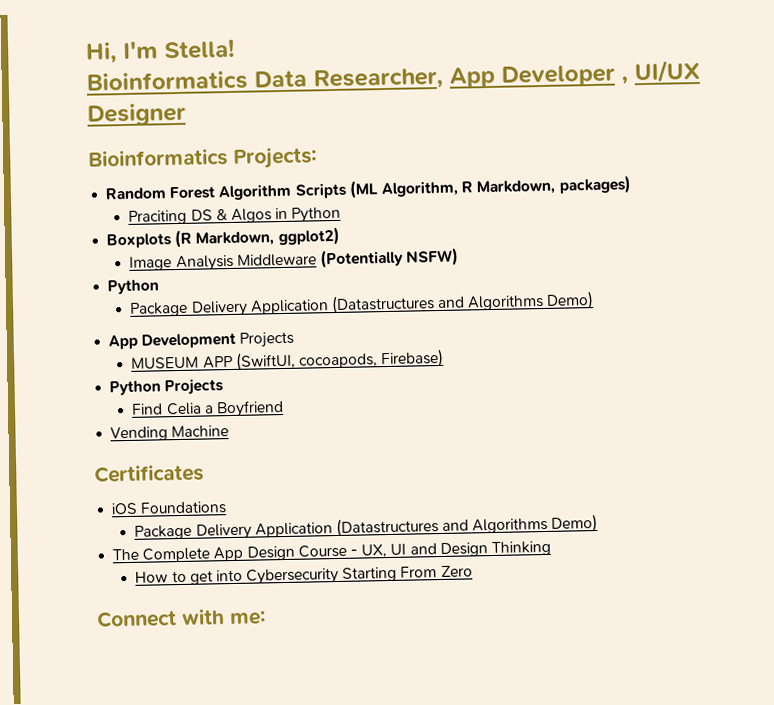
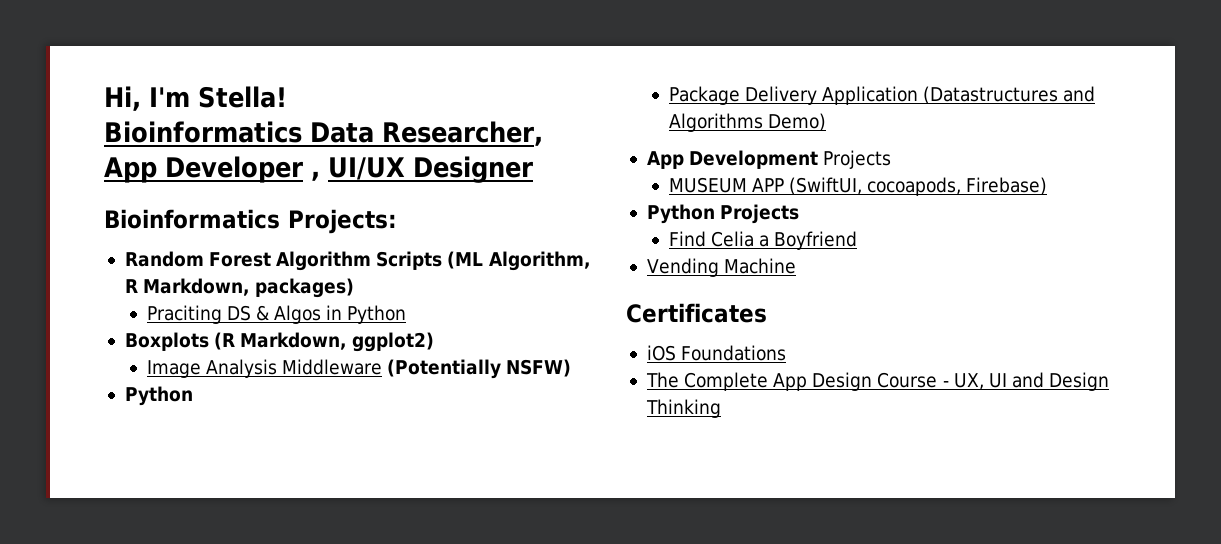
[134,513,599,540] // Package Delivery Application (Datastructures and Algorithms Demo) -> (787, 353) none
[135,565,473,585] [96,608,266,628] // How to get into Cybersecurity Starting From Zero // Connect with me: -> (721, 408) none

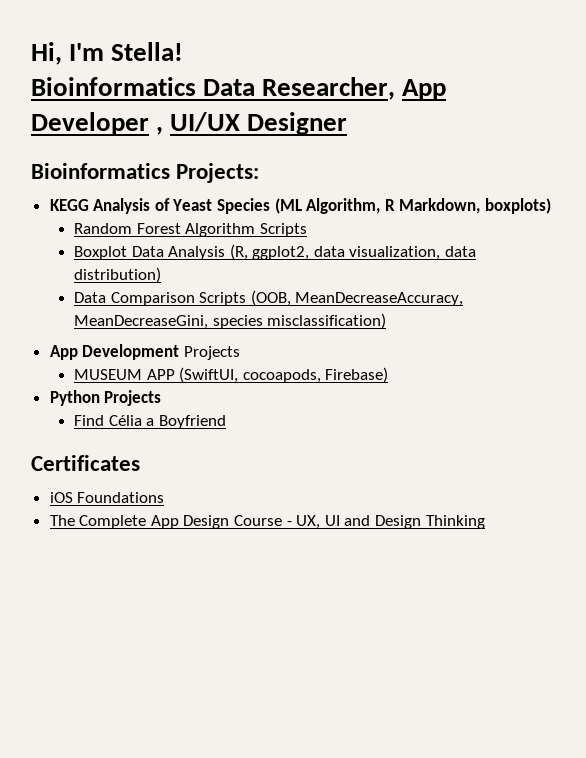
[124,251,591,271] [124,278,355,298] [146,305,407,324] [124,332,435,352] [146,359,572,379] [124,386,193,406] [668,86,1096,105] [668,113,826,132] Random Forest Algorithm Scripts (ML Algorithm, R Markdown, packages) // Praciting DS & Algos in Python // Boxplots (R Markdown, ggplot2) // Image Analysis Middleware (Potentially NSFW) // Python // Package Delivery Application (Datastructures and Algorithms Demo) -> [49,198,552,214] [73,223,307,237] [73,244,477,260] [73,267,161,283] [73,290,464,306] [73,313,387,329] KEGG Analysis of Yeast Species (ML Algorithm, R Markdown, boxplots) // Random Forest Algorithm Scripts // Boxplot Data Analysis (R, ggplot2, data visualization, data distribution) // Data Comparison Scripts (OOB, MeanDecreaseAccuracy, MeanDecreaseGini, species misclassification)
[710,231,754,247] Celia -> [108,415,142,426] Célia
[646,258,797,277] // Vending Machine -> (226, 422) none

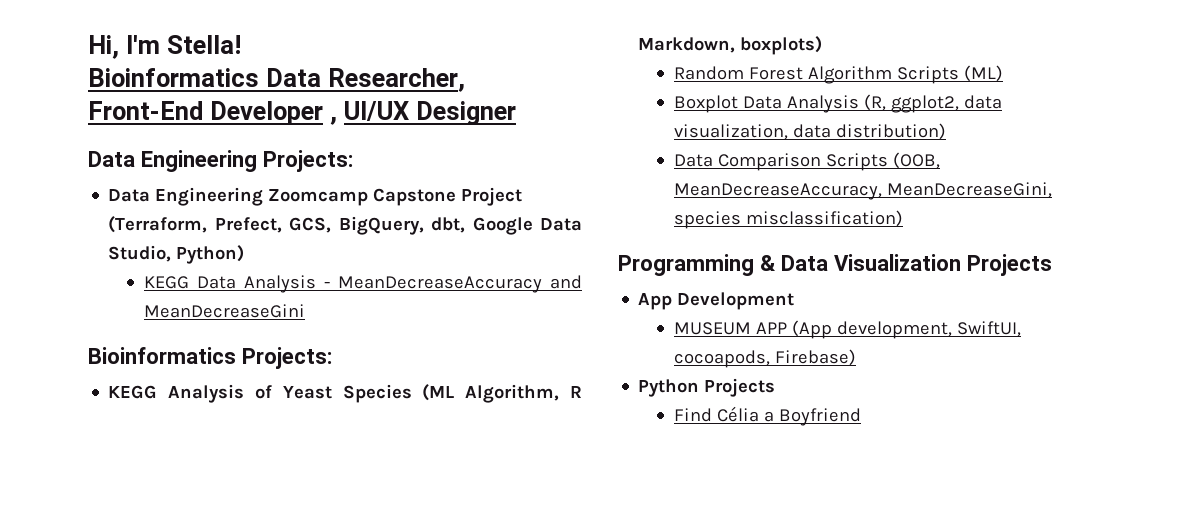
[402,79,447,100] App -> [88,101,203,120] Front-End
(348, 123) none -> [88,150,353,172] [108,187,523,206] [108,216,582,235] [108,245,245,264] [143,275,582,293] [143,304,305,318] // Data Engineering Projects: // Data Engineering Zoomcamp Capstone Project (Terraform, Prefect, GCS, BigQuery, dbt, Google Data Studio, Python) // KEGG Data Analysis - MeanDecreaseAccuracy and MeanDecreaseGini
(307, 230) none -> [963,65,1003,82] (ML)
(387, 321) none -> [618,254,1052,276] // Programming & Data Visualization Projects
[183,346,240,360] Projects -> (795, 301) none
[179,367,239,383] (SwiftUI, -> [791,320,1021,339] (App development, SwiftUI,
[31,455,140,471] [49,492,165,503] [49,515,485,529] // Certificates // iOS Foundations // The Complete App Design Course - UX, UI and Design Thinking -> (861, 417) none

